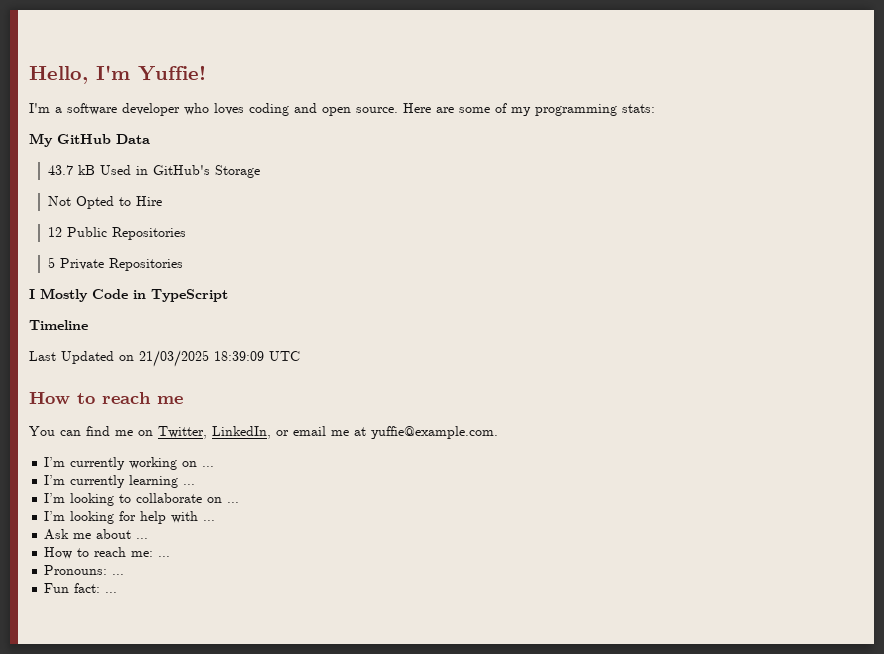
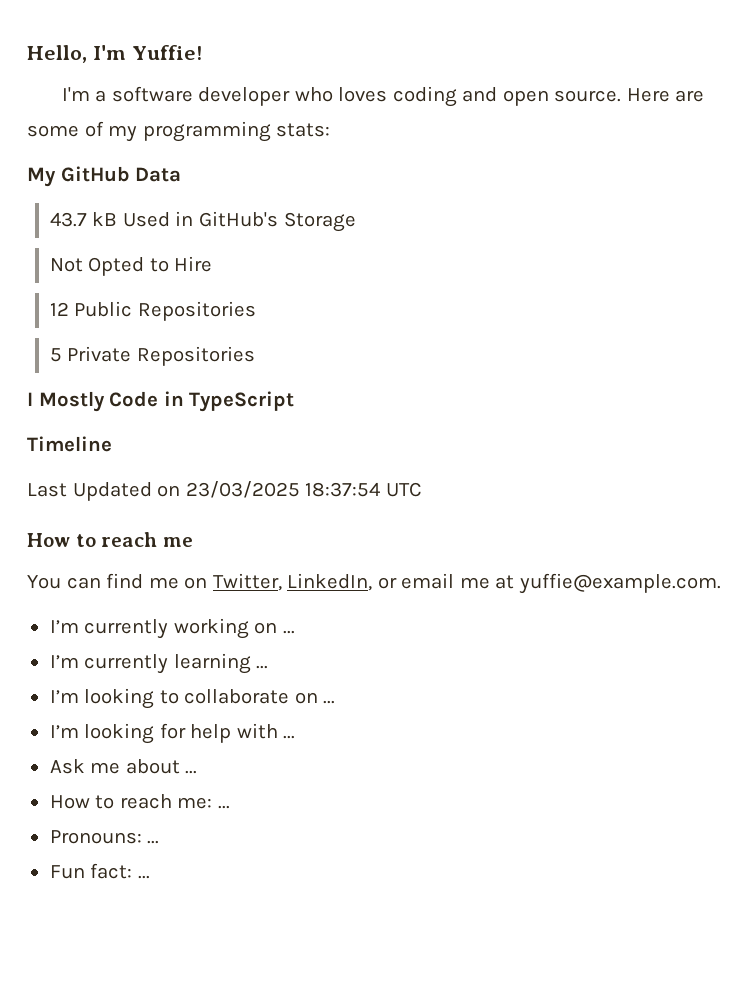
[139,350,264,367] 21/03/2025 18:39:09 -> [185,481,381,498] 23/03/2025 18:37:54

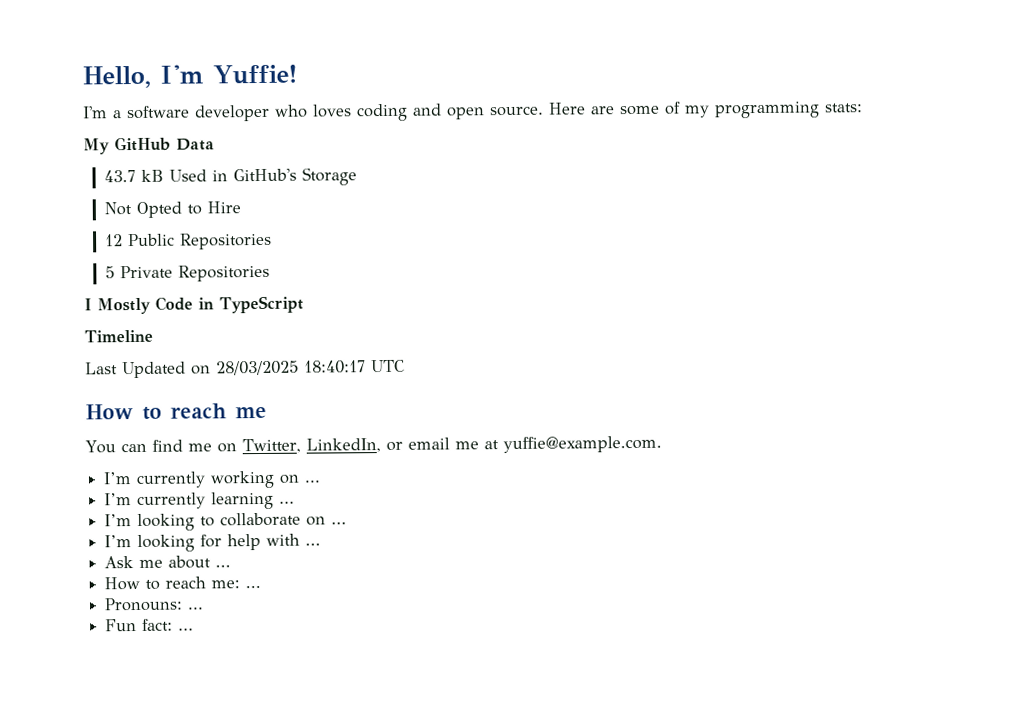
[185,481,381,498] 23/03/2025 18:37:54 -> [216,360,366,376] 28/03/2025 18:40:17

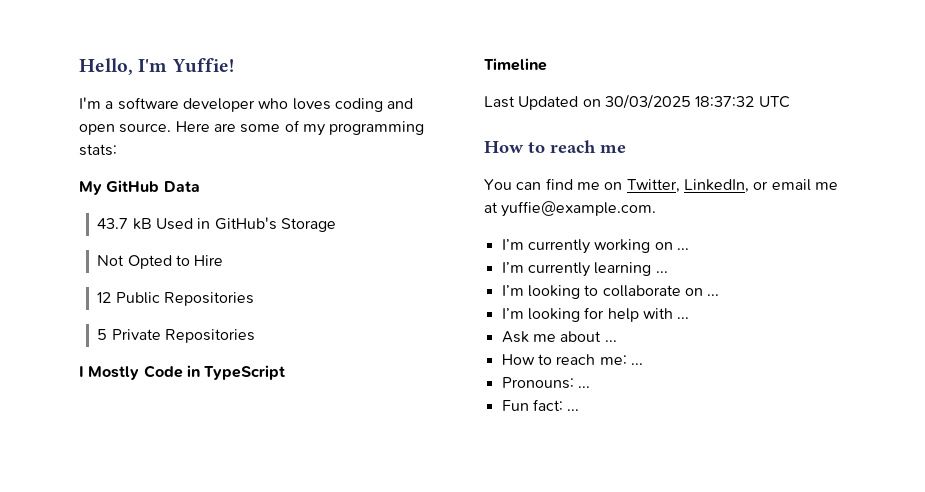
[216,360,366,376] 28/03/2025 18:40:17 -> [604,94,755,109] 30/03/2025 18:37:32

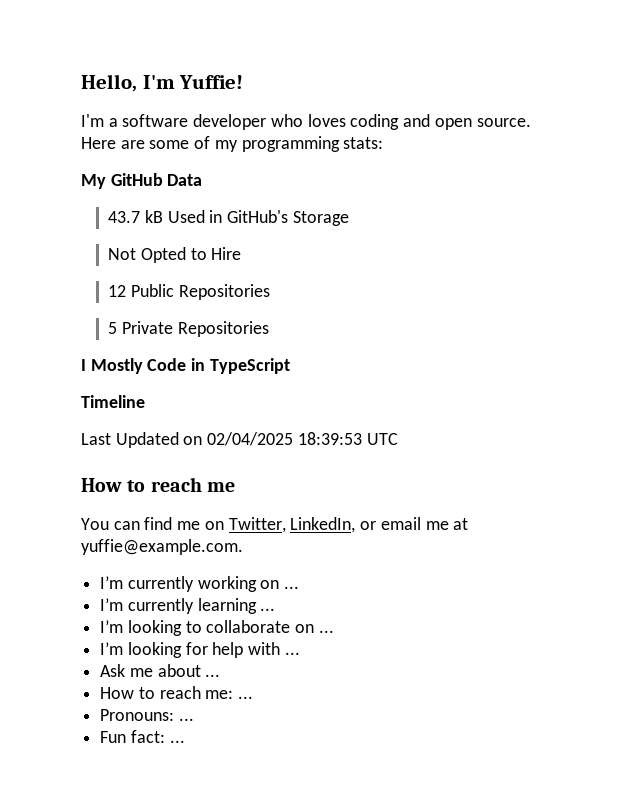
[604,94,755,109] 30/03/2025 18:37:32 -> [207,432,362,446] 02/04/2025 18:39:53

